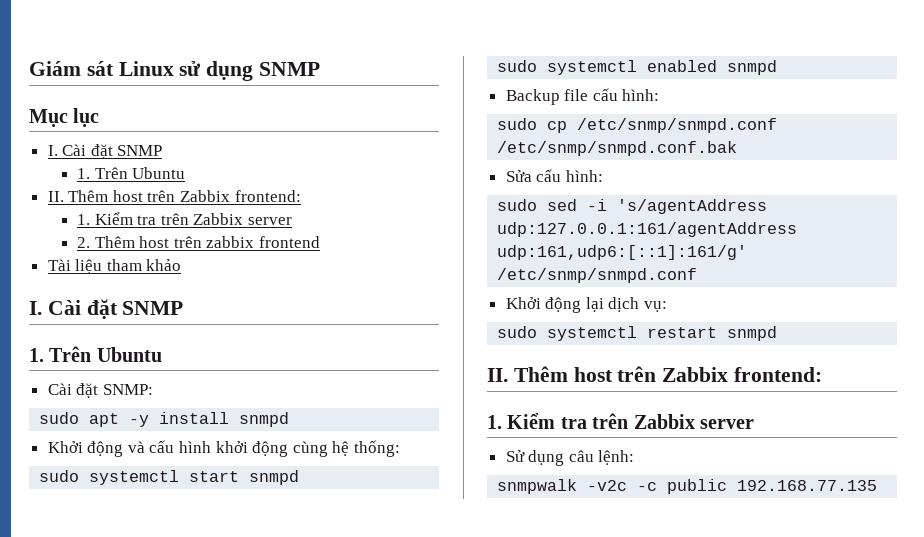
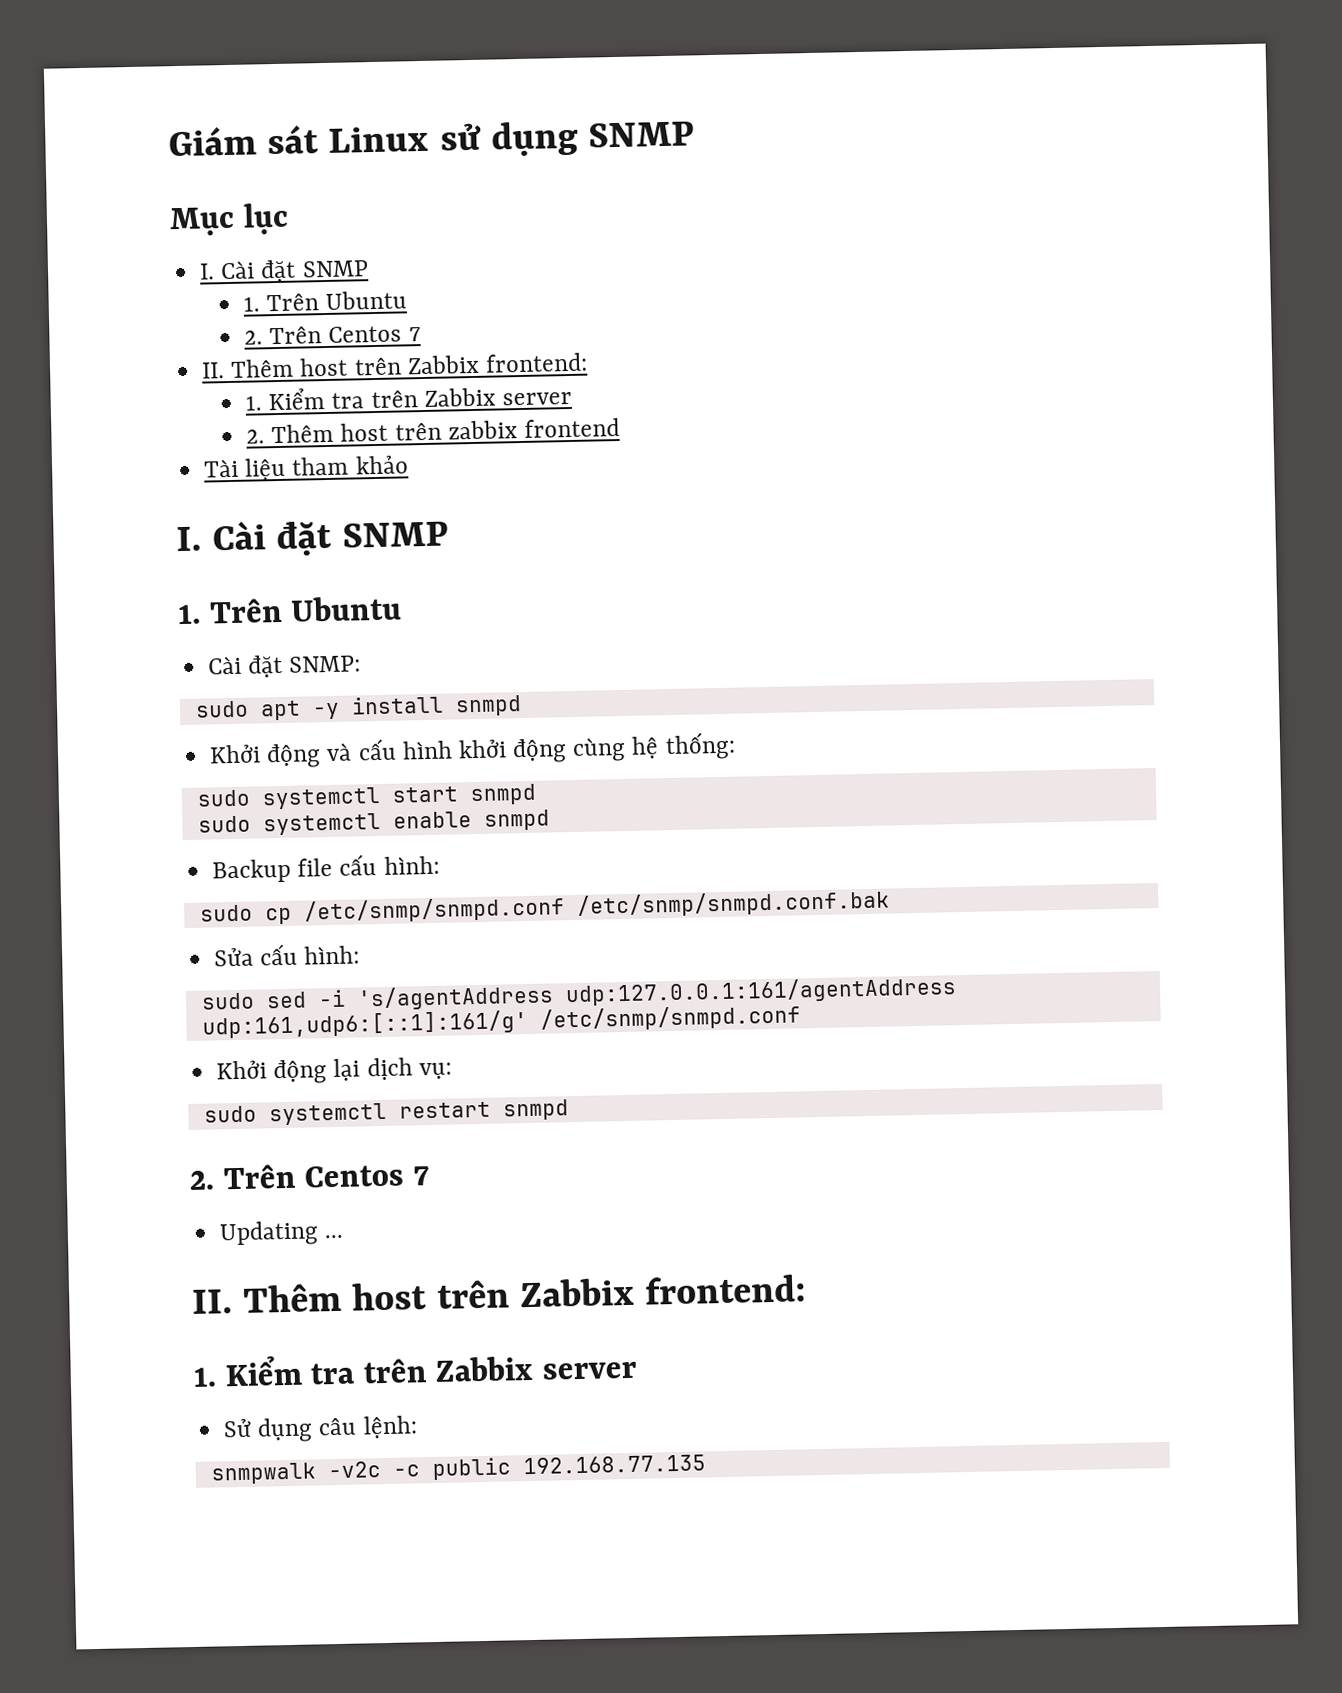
(186, 173) none -> [244,325,421,345] // 2. Trên Centos 7
[647,60,718,72] enabled -> [392,811,472,829] enable
(778, 333) none -> [189,1163,429,1190] [219,1220,344,1247] // 2. Trên Centos 7 // Updating ...

